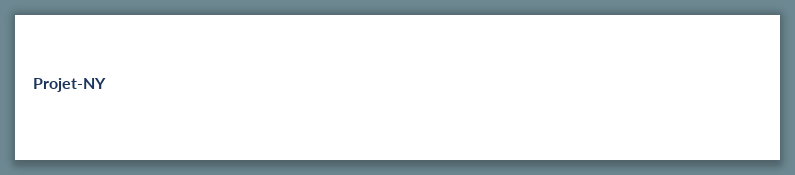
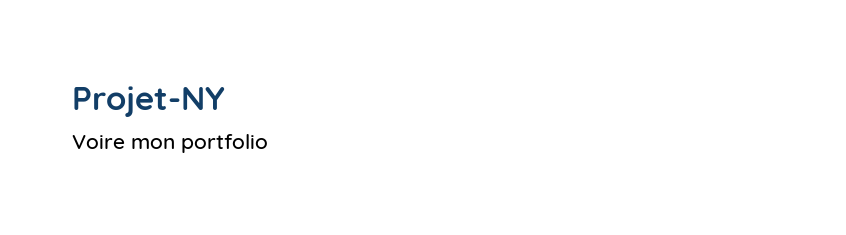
(106, 85) none -> [72,134,268,153] // Voire mon portfolio

